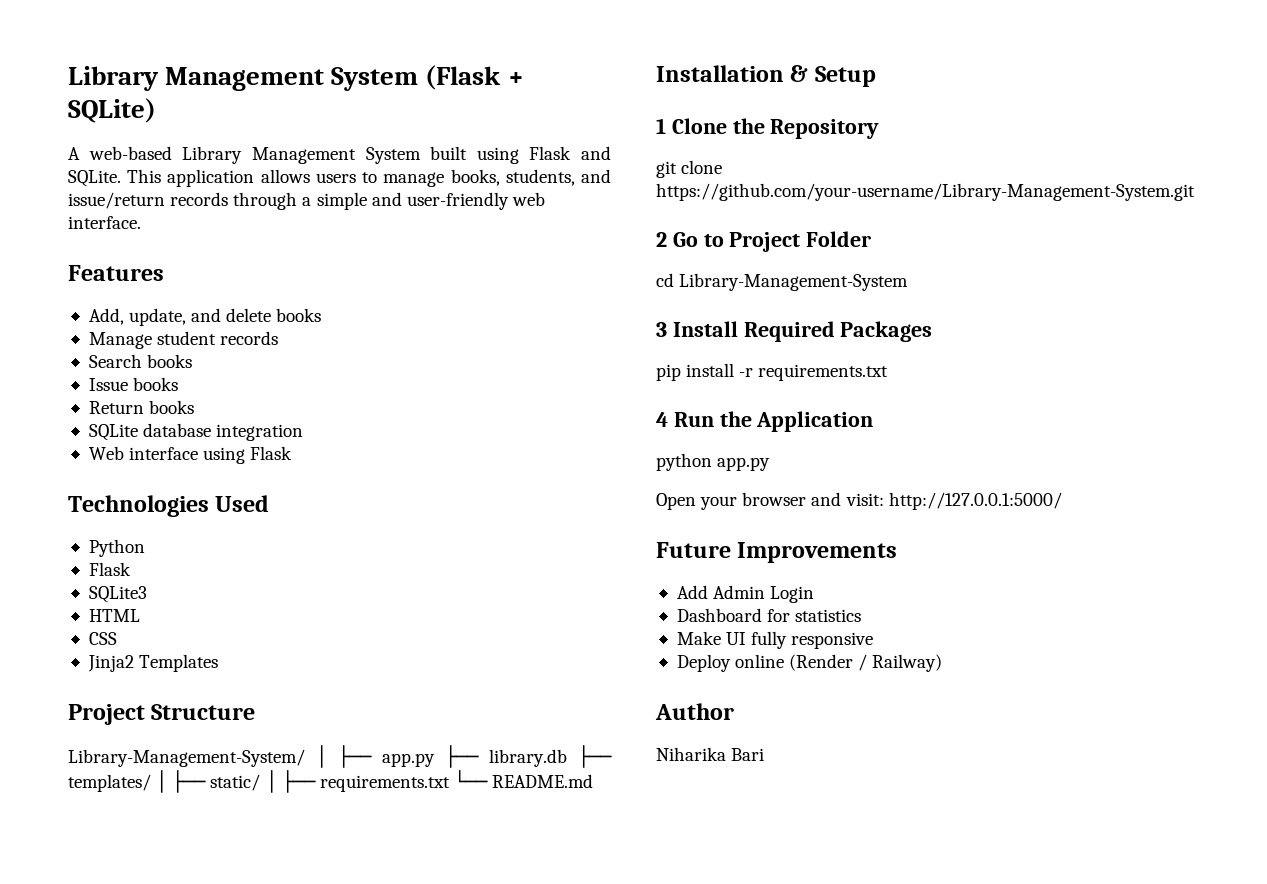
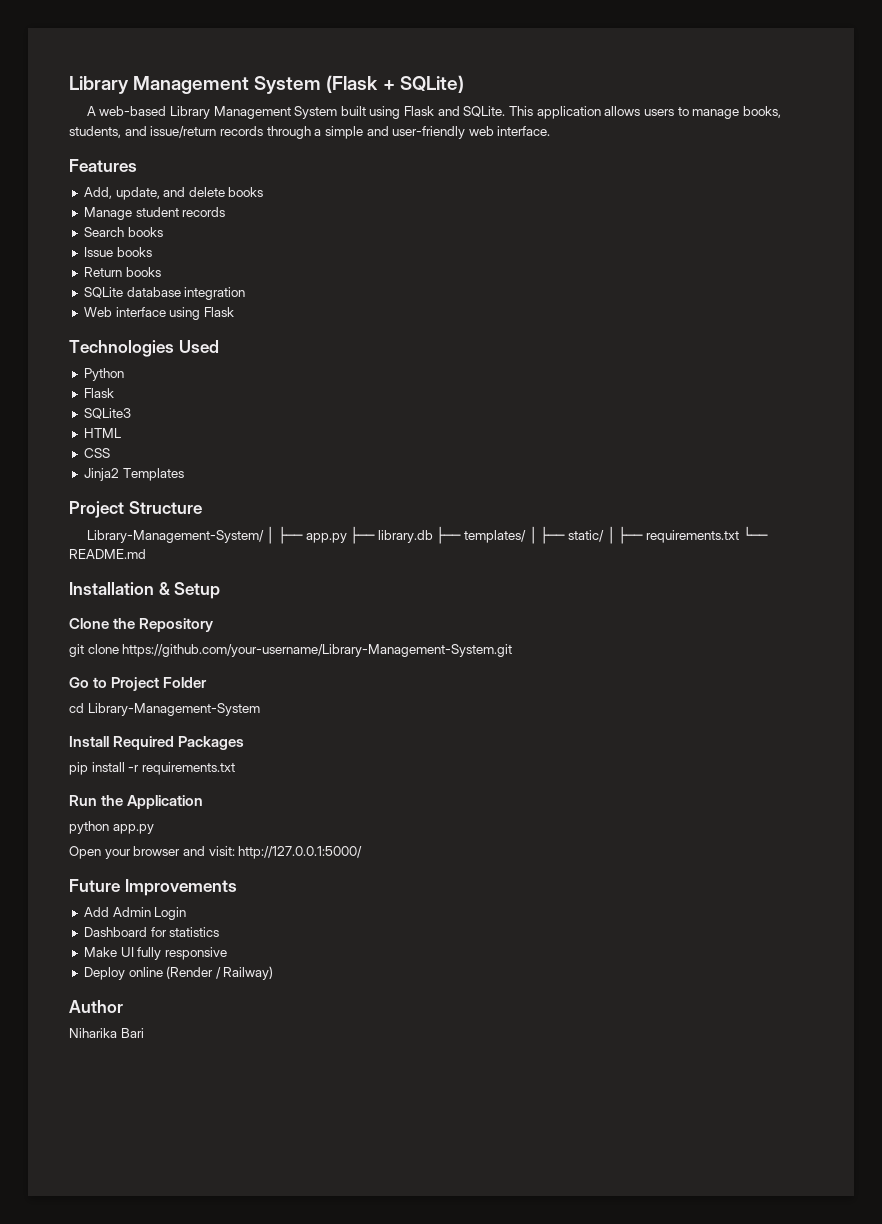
[656,118,666,134] 1 -> (221, 590) none
[656,232,667,247] 2 -> (513, 650) none
[656,322,667,337] 3 -> (260, 709) none
[656,412,668,427] 4 -> (235, 768) none

